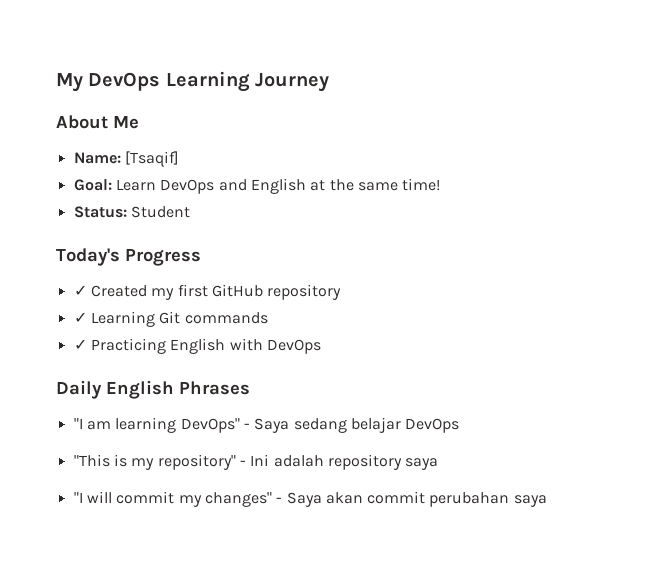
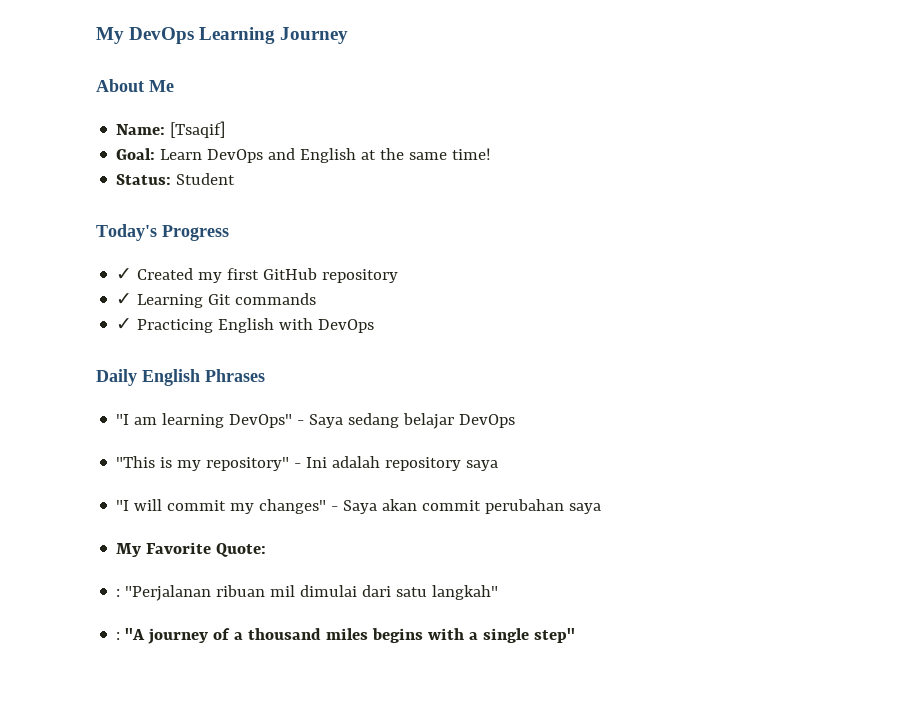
(547, 501) none -> [116,542,267,557] [116,585,499,601] [116,628,576,644] // My Favorite Quote: // : "Perjalanan ribuan mil dimulai dari satu langkah" // : "A journey of a thousand miles begins with a single step"

